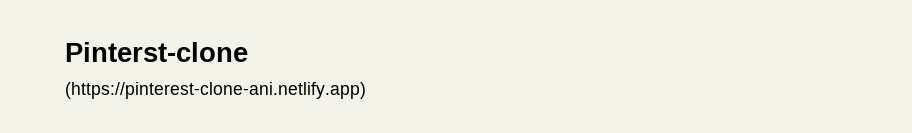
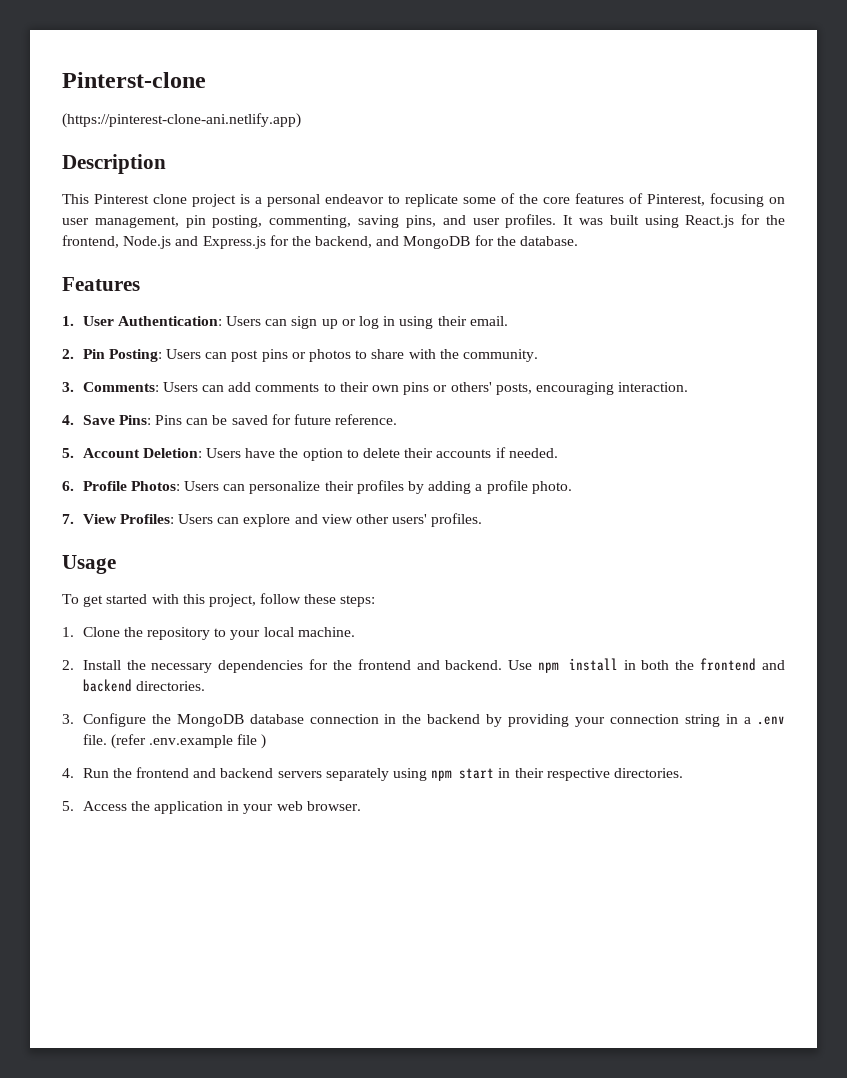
(366, 90) none -> [62,154,166,174] [62,193,785,207] [62,214,785,228] [62,235,579,249] [62,277,140,291] [62,316,508,329] [62,349,538,362] [62,382,689,395] [62,414,398,425] [62,447,558,461] [62,480,572,494] [62,513,483,527] [62,555,116,574] [62,593,376,607] [62,627,355,640] [62,658,786,673] [82,679,205,692] [62,713,785,727] [82,734,267,749] [62,767,683,781] [62,801,361,814] // Description // This Pinterest clone project is a personal endeavor to replicate some of the core features of Pinterest, focusing on user management, pin posting, commenting, saving pins, and user profiles. It was built using React.js for the frontend, Node.js and Express.js for the backend, and MongoDB for the database. // Features // 1. User Authentication: Users can sign up or log in using their email. // 2. Pin Posting: Users can post pins or photos to share with the community. // 3. Comments: Users can add comments to their own pins or others' posts, encouraging interaction. // 4. Save Pins: Pins can be saved for future reference. // 5. Account Deletion: Users have the option to delete their accounts if needed. // 6. Profile Photos: Users can personalize their profiles by adding a profile photo. // 7. View Profiles: Users can explore and view other users' profiles. // Usage // To get started with this project, follow these steps: // 1. Clone the repository to your local machine. // 2. Install the necessary dependencies for the frontend and backend. Use npm install in both the frontend and backend directories. // 3. Configure the MongoDB database connection in the backend by providing your connection string in a .env file. (refer .env.example file ) // 4. Run the frontend and backend servers separately using npm start in their respective directories. // 5. Access the application in your web browser.

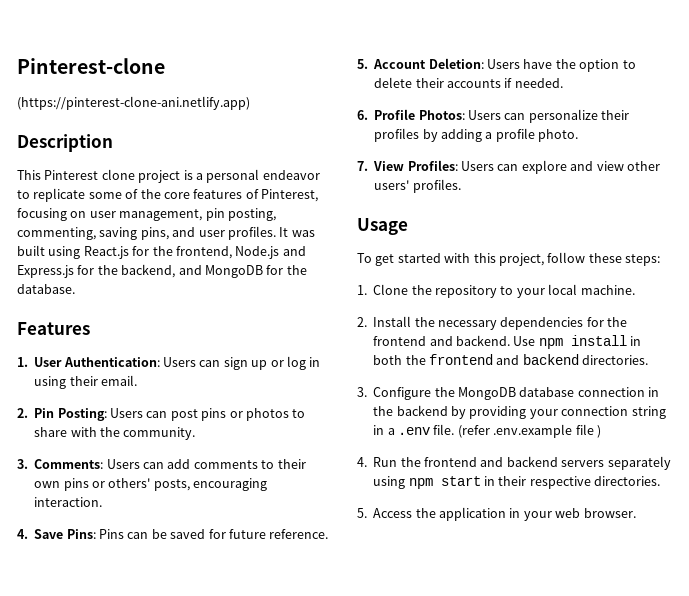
[62,72,206,88] Pinterst-clone -> [17,58,165,74] Pinterest-clone

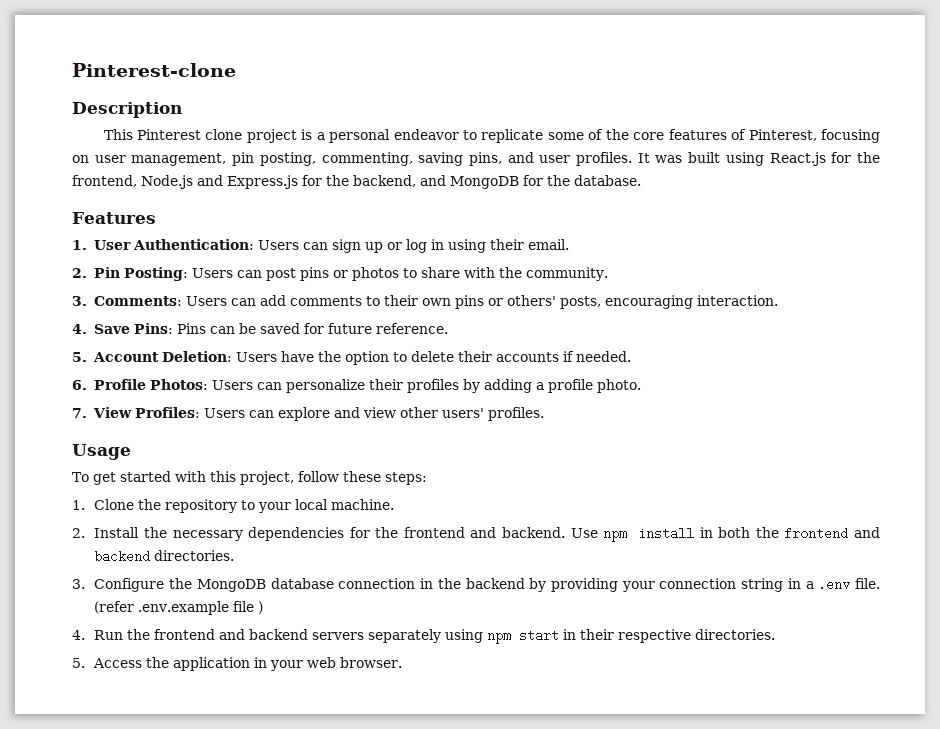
[17,96,250,110] // (https://pinterest-clone-ani.netlify.app) -> (236, 70) none

